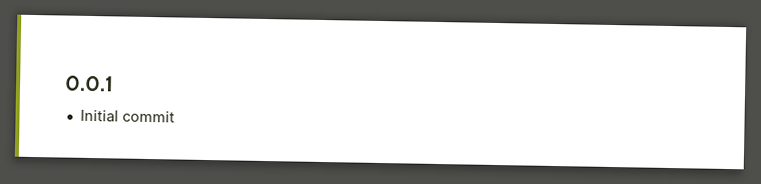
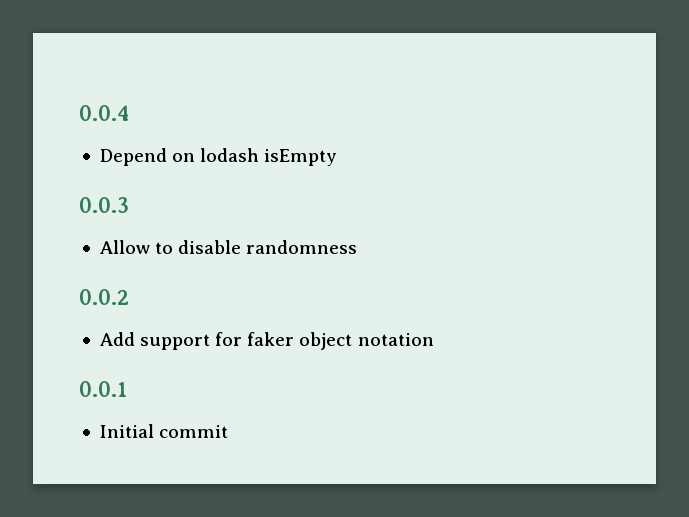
(64, 83) none -> [79,105,129,121] [99,148,338,166] [79,197,129,213] [99,240,358,254] [79,289,129,305] [99,332,434,350] 0.0.4 // Depend on lodash isEmpty // 0.0.3 // Allow to disable randomness // 0.0.2 // Add support for faker object notation //

